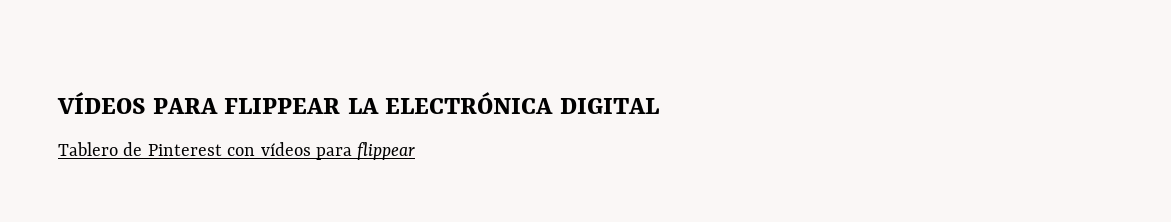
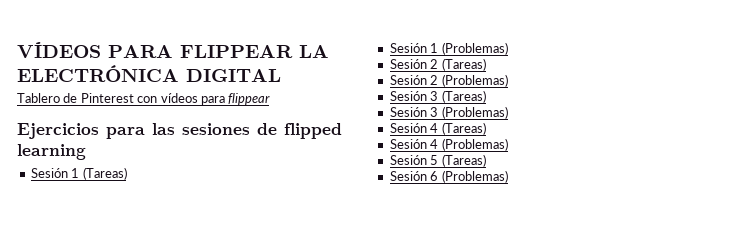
(416, 151) none -> [17,123,342,139] [17,144,86,160] [30,167,127,180] [389,42,508,55] [389,58,486,71] [389,74,508,87] [389,90,486,103] [389,106,508,119] [389,122,486,135] [389,138,508,151] [389,154,486,167] [389,170,508,183] // Ejercicios para las sesiones de flipped learning // Sesión 1 (Tareas) // Sesión 1 (Problemas) // Sesión 2 (Tareas) // Sesión 2 (Problemas) // Sesión 3 (Tareas) // Sesión 3 (Problemas) // Sesión 4 (Tareas) // Sesión 4 (Problemas) // Sesión 5 (Tareas) // Sesión 6 (Problemas)

